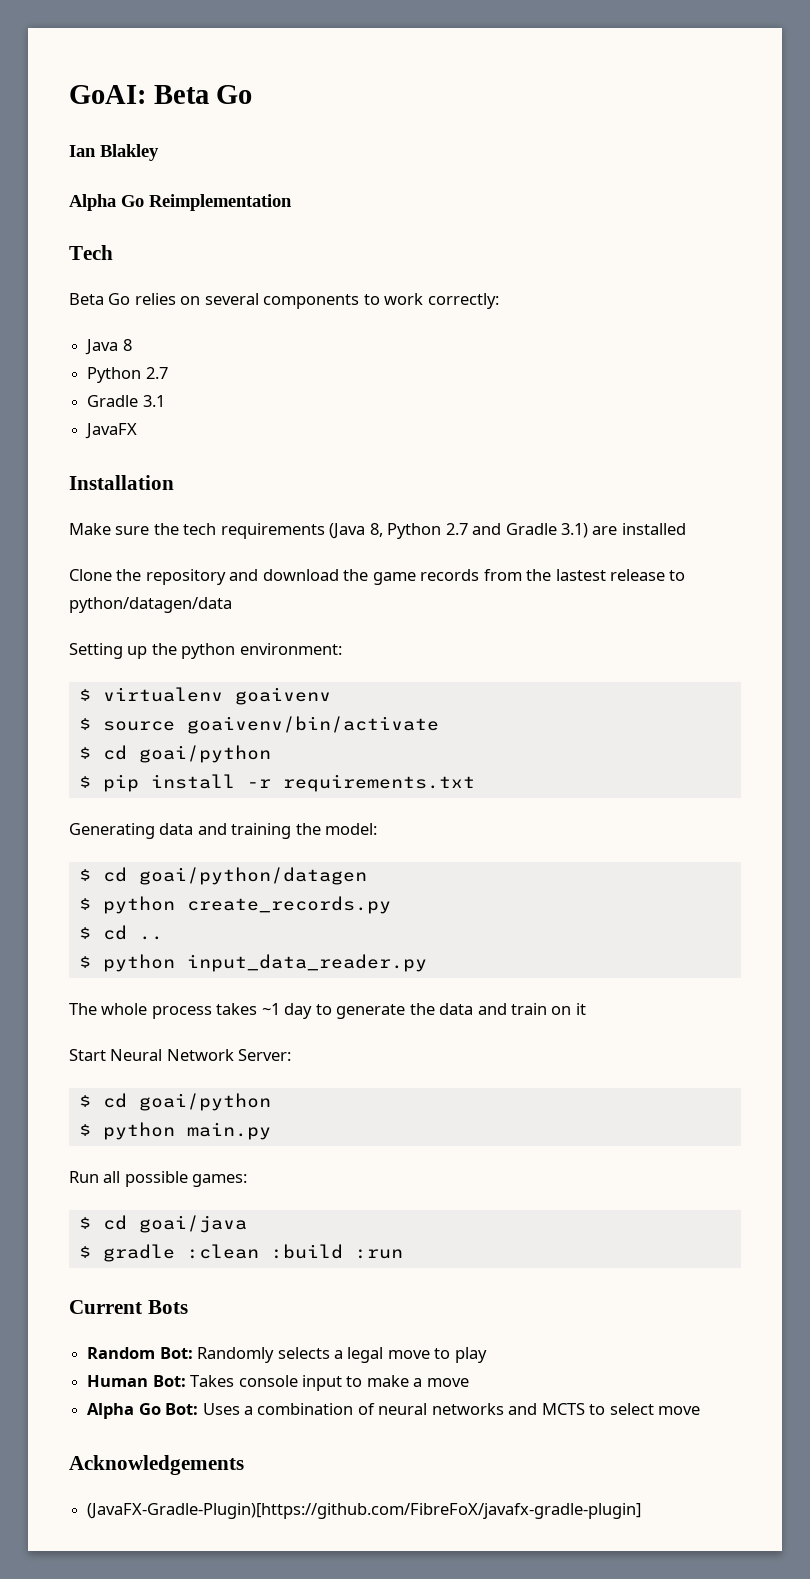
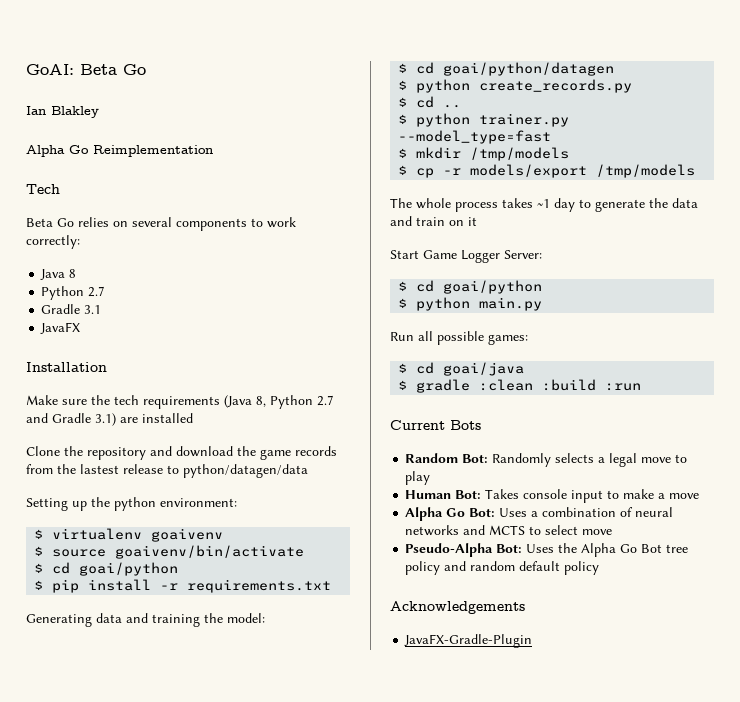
[186,954,427,972] input_data_reader.py -> [479,113,570,127] [398,130,552,144] [398,147,570,161] [398,164,696,178] trainer.py --model_type=fast // $ mkdir /tmp/models // $ cp -r models/export /tmp/models
[110,1049,234,1061] Neural Network -> [423,250,500,263] Game Logger
(701, 1410) none -> [405,543,689,557] [405,561,600,575] // Pseudo-Alpha Bot: Uses the Alpha Go Bot tree policy and random default policy
[87,1503,642,1519] (JavaFX-Gradle-Plugin)[https://github.com/FibreFoX/javafx-gradle-plugin] -> [404,634,533,648] JavaFX-Gradle-Plugin

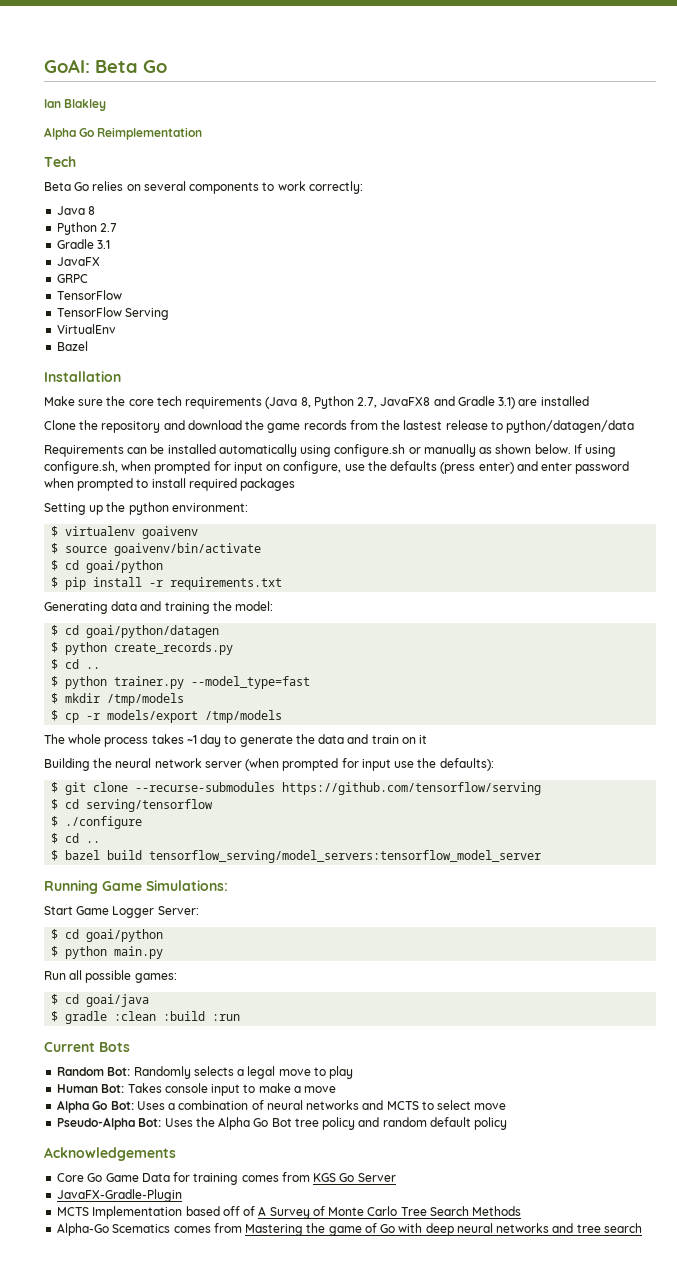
(81, 328) none -> [57,274,89,283] [57,290,123,300] [57,307,170,320] [57,324,117,334] [57,341,89,351] // GRPC // TensorFlow // TensorFlow Serving // VirtualEnv // Bazel
(110, 400) none -> [128,399,154,406] core
[317,395,334,406] 2.7 -> [357,397,431,408] 2.7, JavaFX8
(308, 471) none -> [44,444,617,457] [44,461,630,474] [44,478,296,491] // Requirements can be installed automatically using configure.sh or manually as shown below. If using configure.sh, when prompted for input on configure, use the defaults (press enter) and enter password when prompted to install required packages
(477, 221) none -> [44,758,494,771] [51,782,542,795] [51,799,214,812] [51,816,143,829] [51,833,101,844] [51,850,542,863] [44,880,228,894] // Building the neural network server (when prompted for input use the defaults): // $ git clone --recurse-submodules https://github.com/tensorflow/serving // $ cd serving/tensorflow // $ ./configure // $ cd .. // $ bazel build tensorflow_serving/model_servers:tensorflow_model_server // Running Game Simulations:
[404,634,533,648] JavaFX-Gradle-Plugin -> [57,1172,396,1185] [57,1189,183,1202] [57,1206,522,1219] [57,1223,642,1236] Core Go Game Data for training comes from KGS Go Server // JavaFX-Gradle-Plugin // MCTS Implementation based off of A Survey of Monte Carlo Tree Search Methods // Alpha-Go Scematics comes from Mastering the game of Go with deep neural networks and tree search

